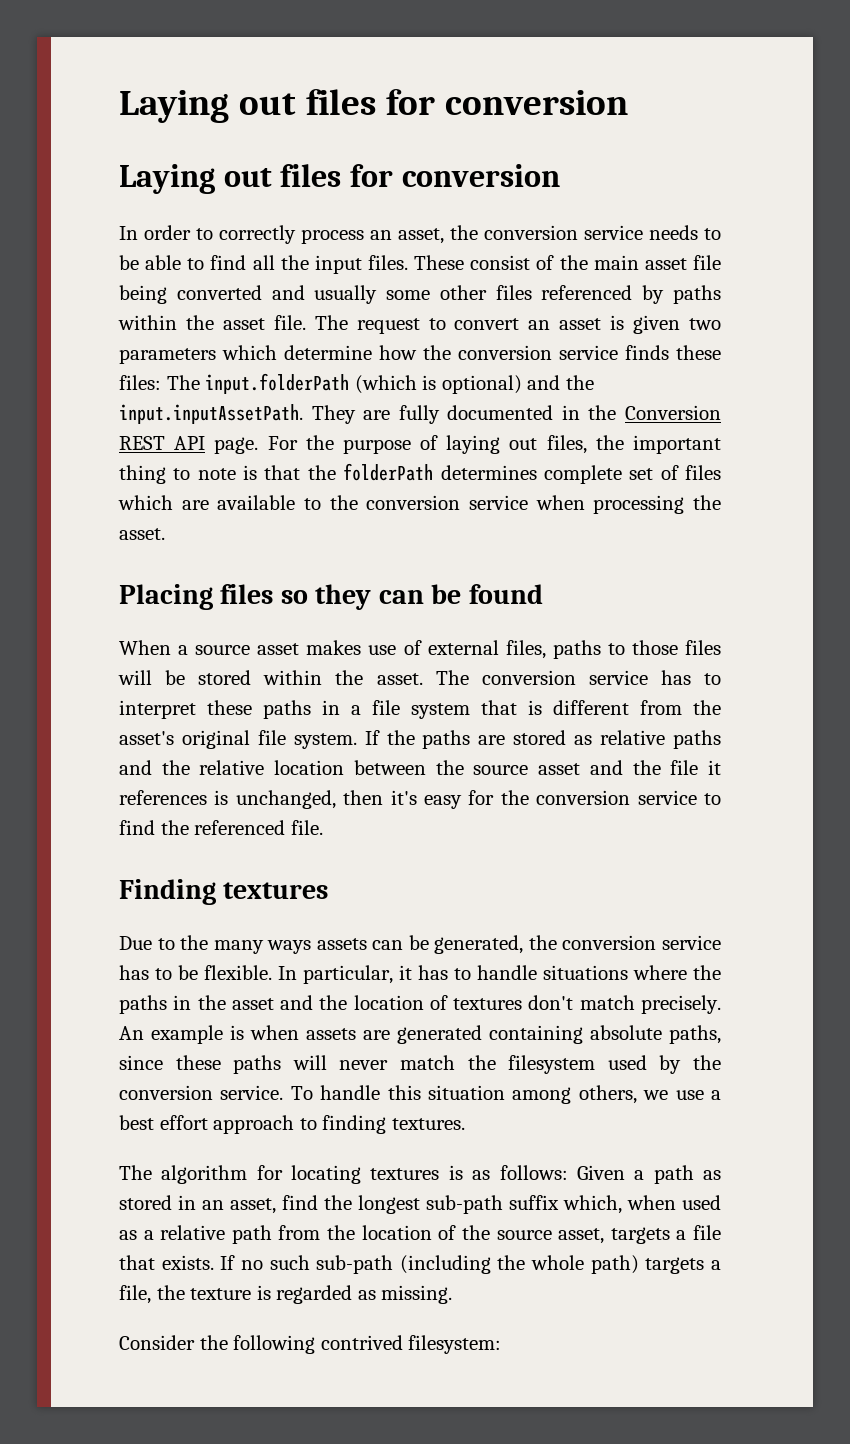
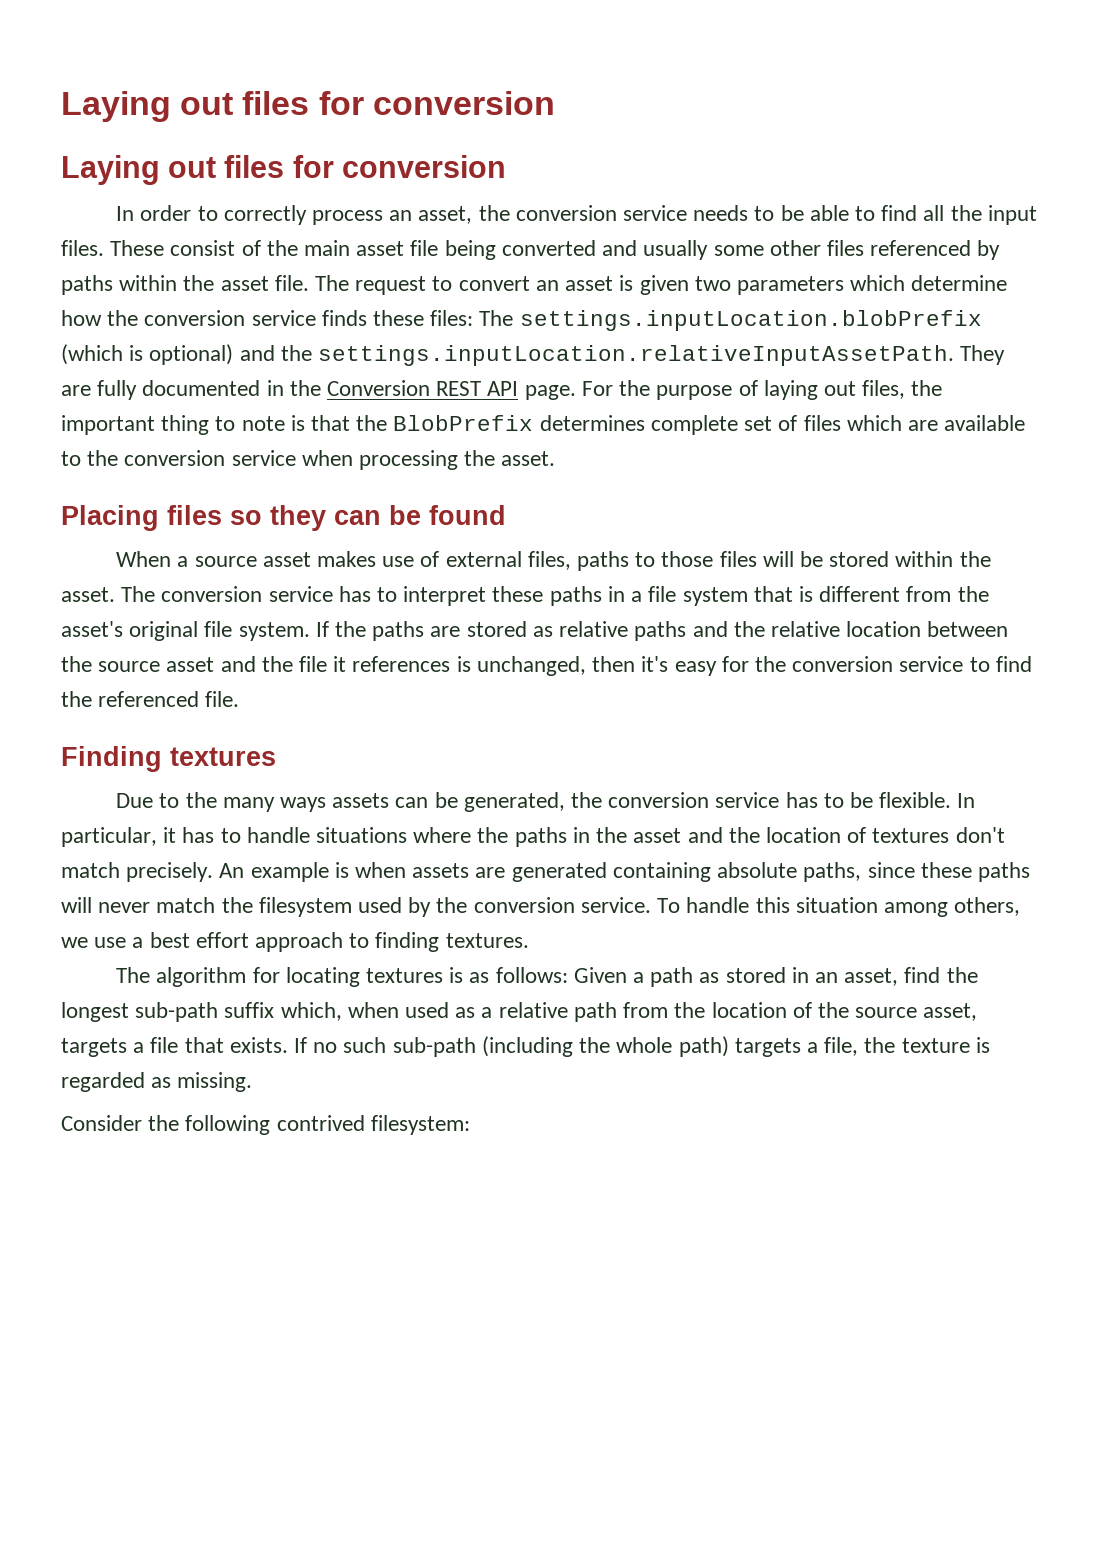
[205,373,350,394] input.folderPath -> [519,310,982,331] settings.inputLocation.blobPrefix
[119,404,303,424] input.inputAssetPath. -> [318,345,955,366] settings.inputLocation.relativeInputAssetPath.
[343,463,434,481] folderPath -> [393,415,534,431] BlobPrefix

